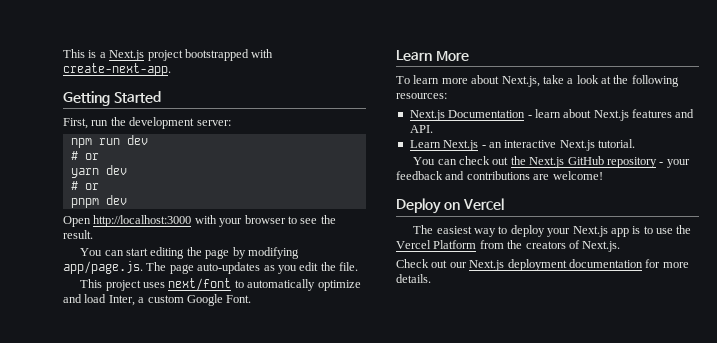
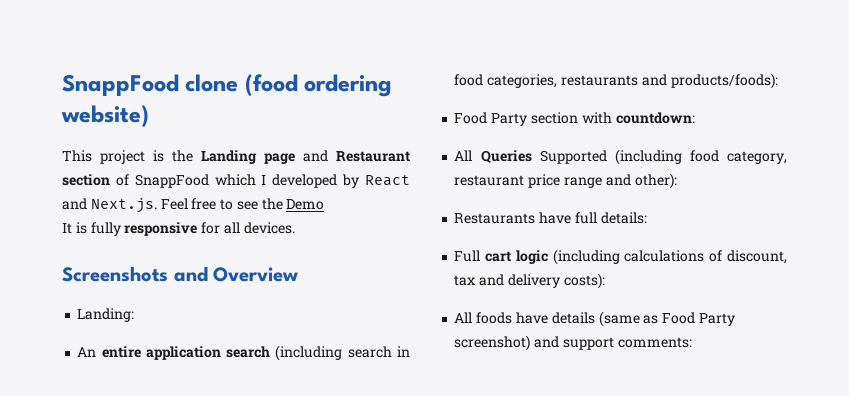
[63,49,274,61] [63,63,171,76] [63,91,161,106] [63,117,231,129] [70,135,148,148] [70,151,99,160] [70,165,127,178] [70,181,99,190] [70,195,127,208] [63,215,336,227] [63,230,93,239] [80,247,299,259] [63,261,358,274] [80,278,361,291] [63,294,252,306] [396,50,469,61] [396,75,679,87] [396,93,447,99] [409,109,695,121] [409,125,433,133] [409,139,635,151] [413,156,690,168] [396,171,603,180] [396,198,504,214] [413,225,692,237] [396,240,621,252] [396,259,689,271] [396,274,431,283] This is a Next.js project bootstrapped with create-next-app. // Getting Started // First, run the development server: // npm run dev // # or // yarn dev // # or // pnpm dev // Open http://localhost:3000 with your browser to see the result. // You can start editing the page by modifying app/page.js. The page auto-updates as you edit the file. // This project uses next/font to automatically optimize and load Inter, a custom Google Font. // Learn More // To learn more about Next.js, take a look at the following resources: // Next.js Documentation - learn about Next.js features and API. // Learn Next.js - an interactive Next.js tutorial. // You can check out the Next.js GitHub repository - your feedback and contributions are welcome! // Deploy on Vercel // The easiest way to deploy your Next.js app is to use the Vercel Platform from the creators of Next.js. // Check out our Next.js deployment documentation for more details. -> [62,74,393,97] [61,105,149,127] [62,150,410,164] [62,174,410,188] [62,198,325,213] [62,222,295,236] [62,266,299,282] [77,308,135,322] [77,345,410,361] [454,73,778,89] [454,112,695,126] [454,149,787,165] [454,173,677,189] [454,212,647,224] [454,249,787,265] [454,273,605,289] [454,311,735,327] [454,335,692,351] SnappFood clone (food ordering website) // This project is the Landing page and Restaurant section of SnappFood which I developed by React and Next.js. Feel free to see the Demo // It is fully responsive for all devices. // Screenshots and Overview // Landing: // An entire application search (including search in food categories, restaurants and products/foods): // Food Party section with countdown: // All Queries Supported (including food category, restaurant price range and other): // Restaurants have full details: // Full cart logic (including calculations of discount, tax and delivery costs): // All foods have details (same as Food Party screenshot) and support comments:

